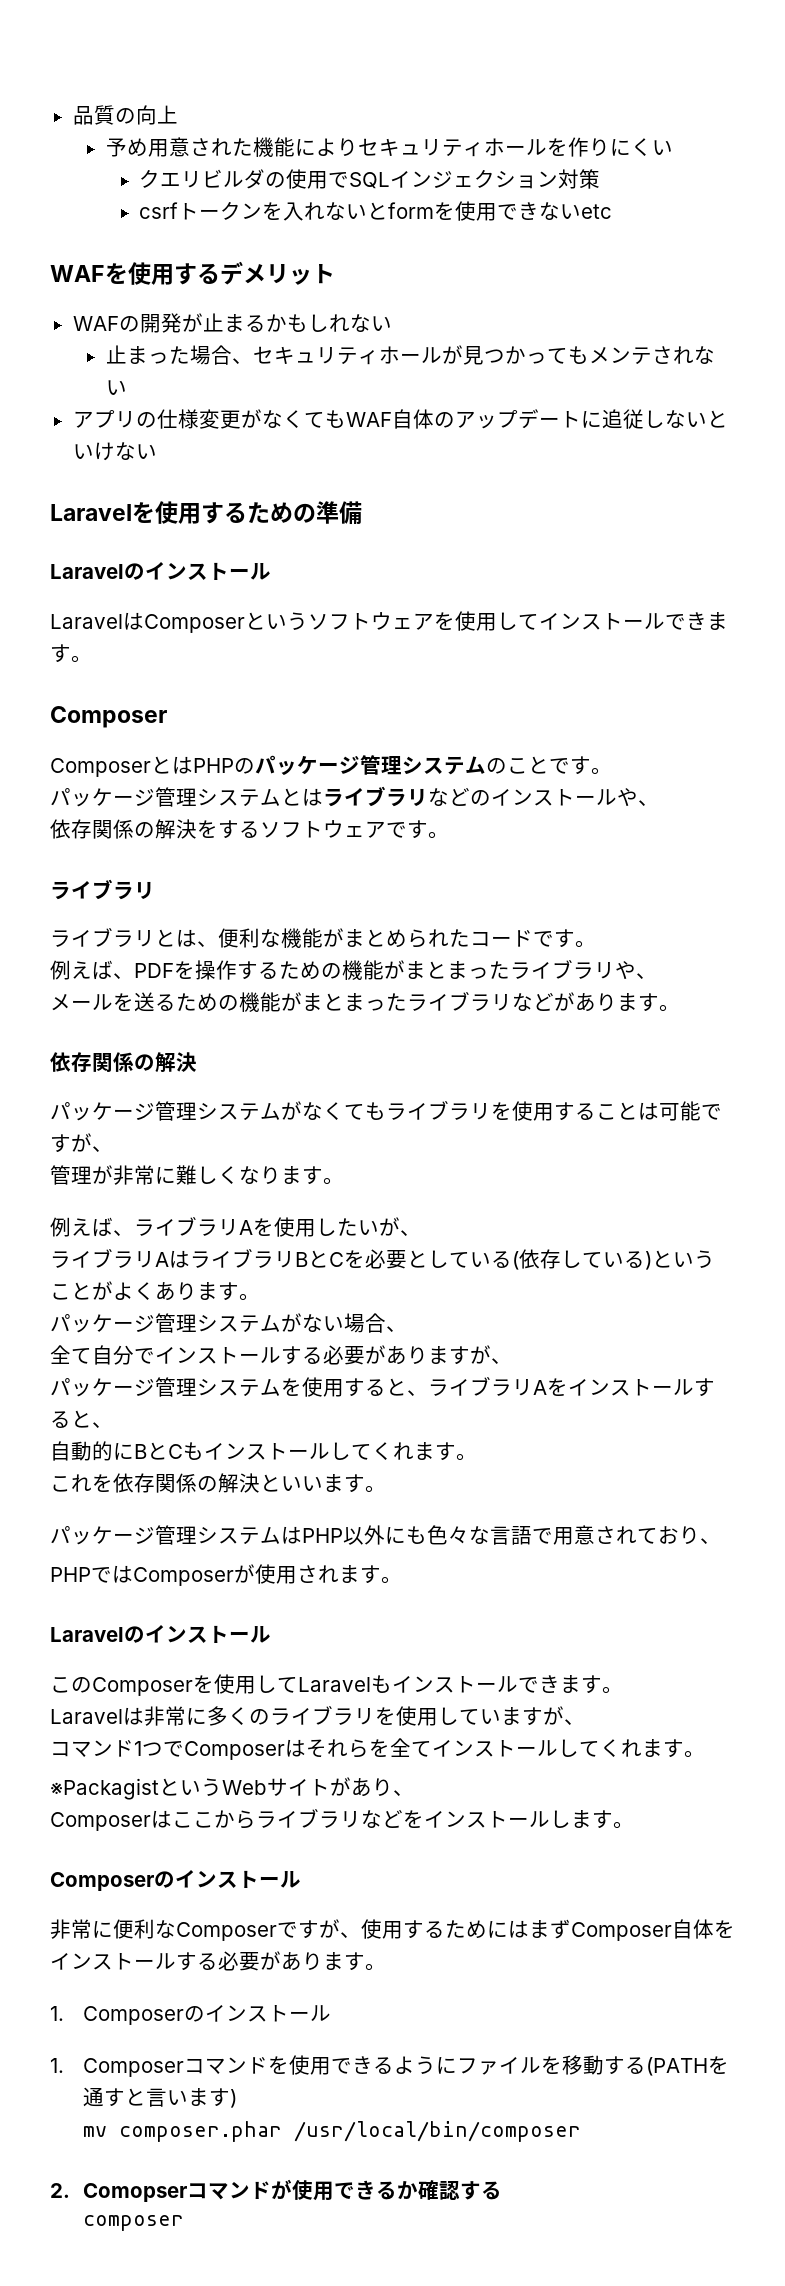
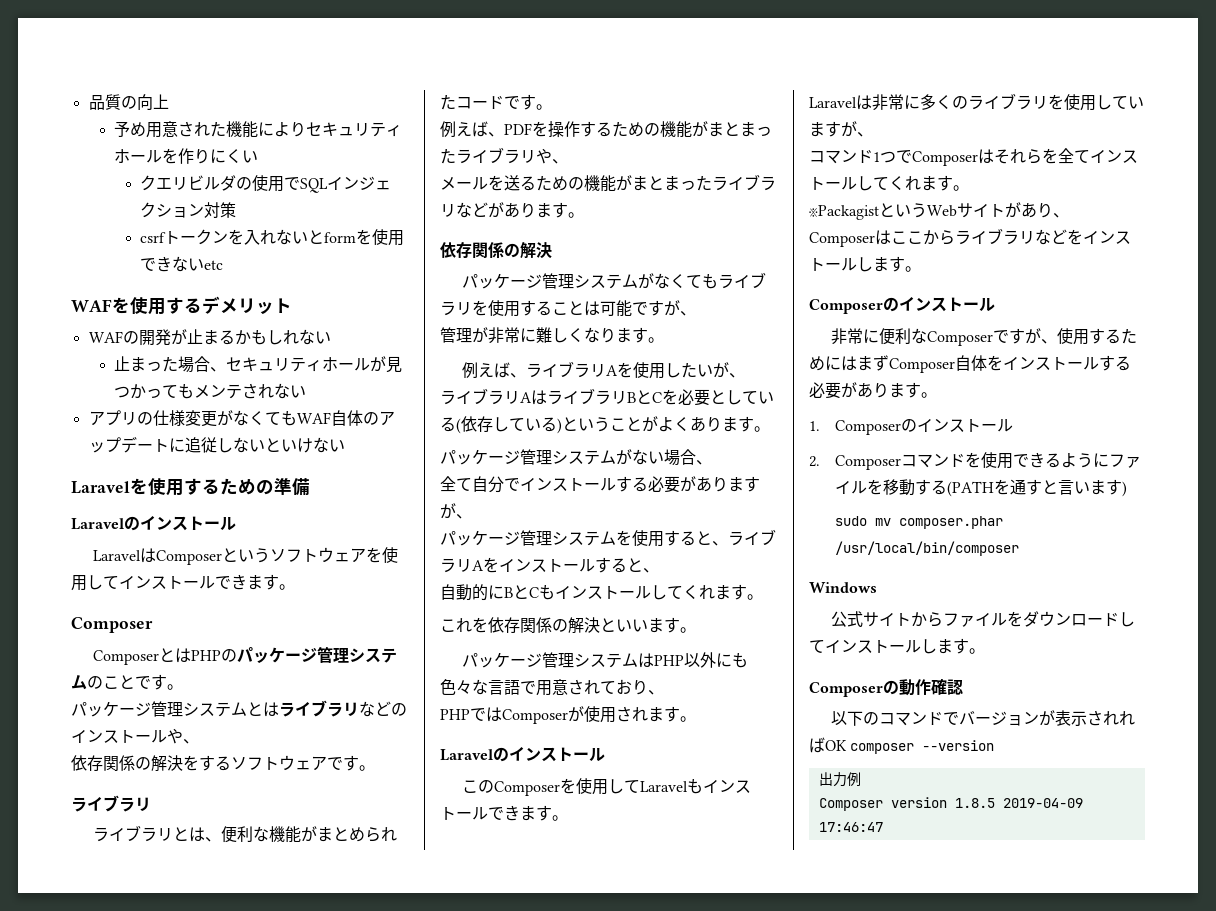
[50,2058,64,2073] 1. -> [809,456,820,467] 2.
(238, 2098) none -> [834,516,867,526] sudo
[50,2179,503,2202] [83,2215,185,2231] 2. Comopserコマンドが使用できるか確認する // composer -> [809,582,877,593] [831,611,1136,627] [809,638,985,654] [809,678,963,697] [831,710,1136,726] [809,737,995,754] [818,772,861,787] [818,797,1083,811] [818,822,883,832] Windows // 公式サイトからファイルをダウンロードしてインストールします。 // Composerの動作確認 // 以下のコマンドでバージョンが表示されればOK composer --version // 出力例 // Composer version 1.8.5 2019-04-09 17:46:47

